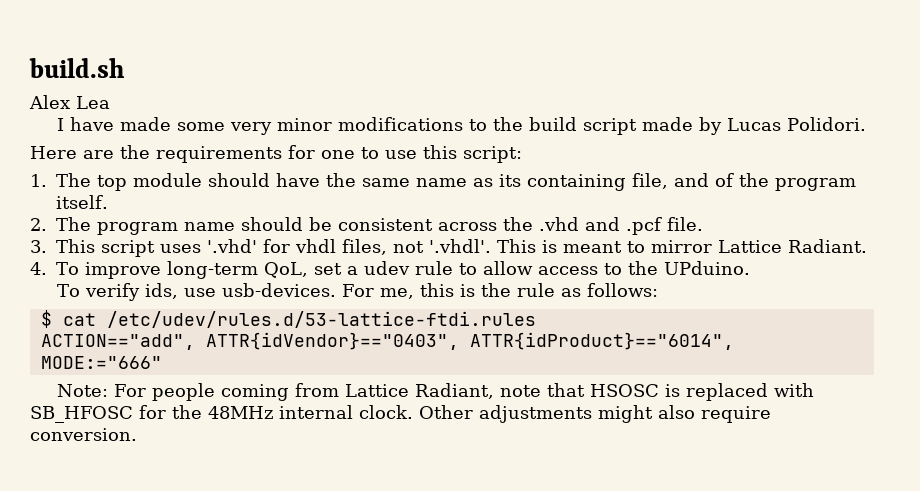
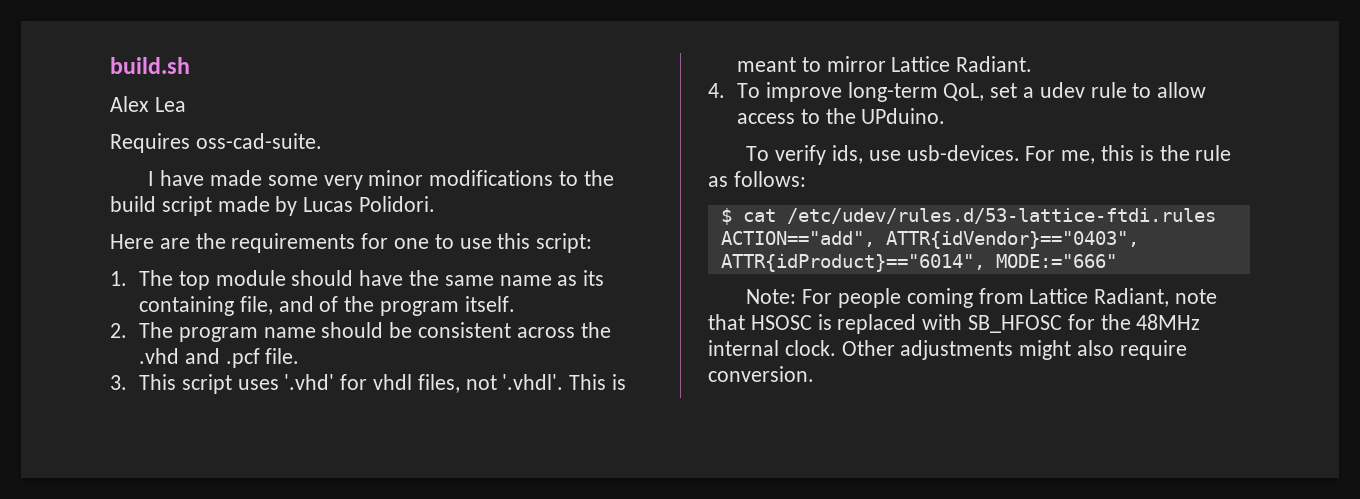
(110, 102) none -> [110,133,322,153] // Requires oss-cad-suite.

